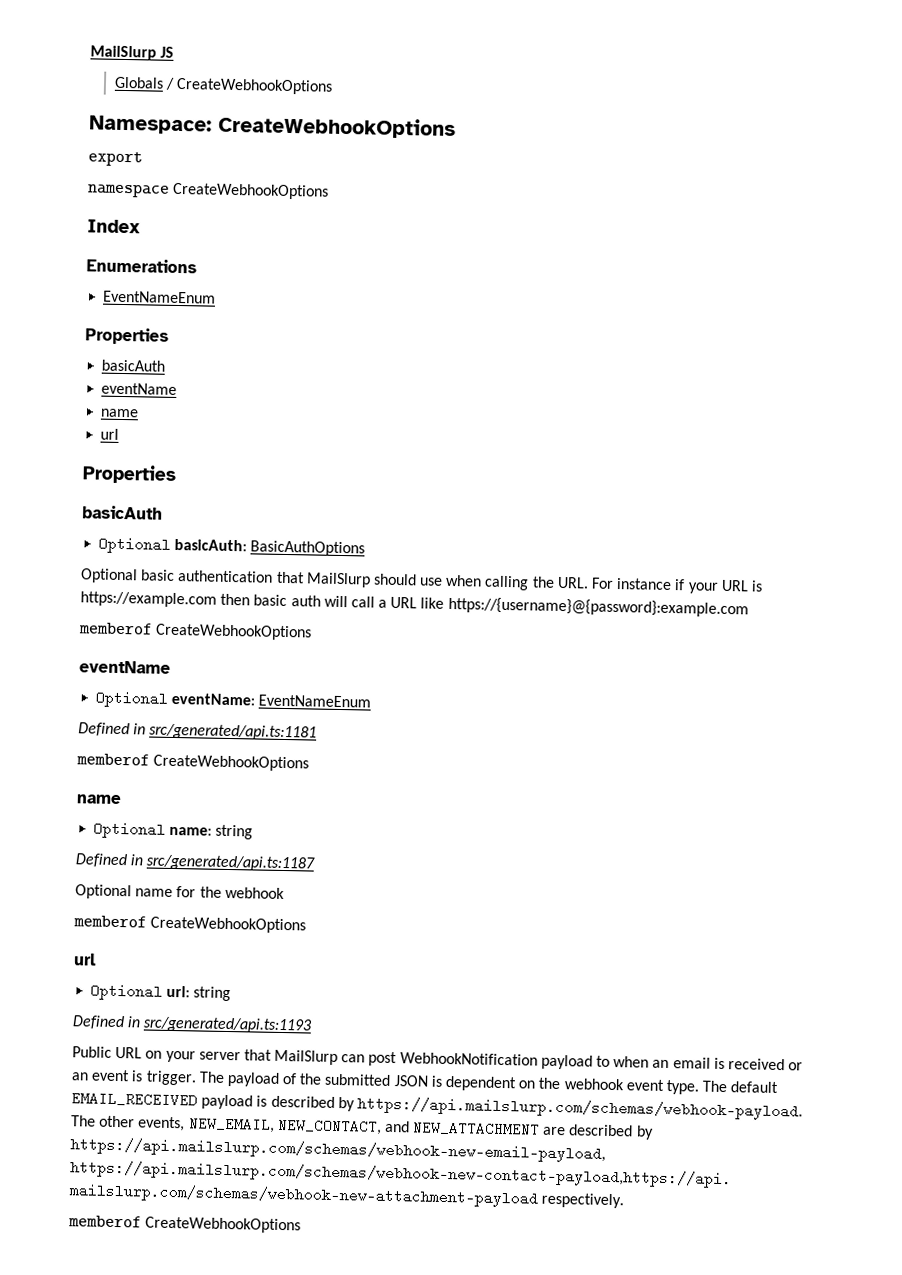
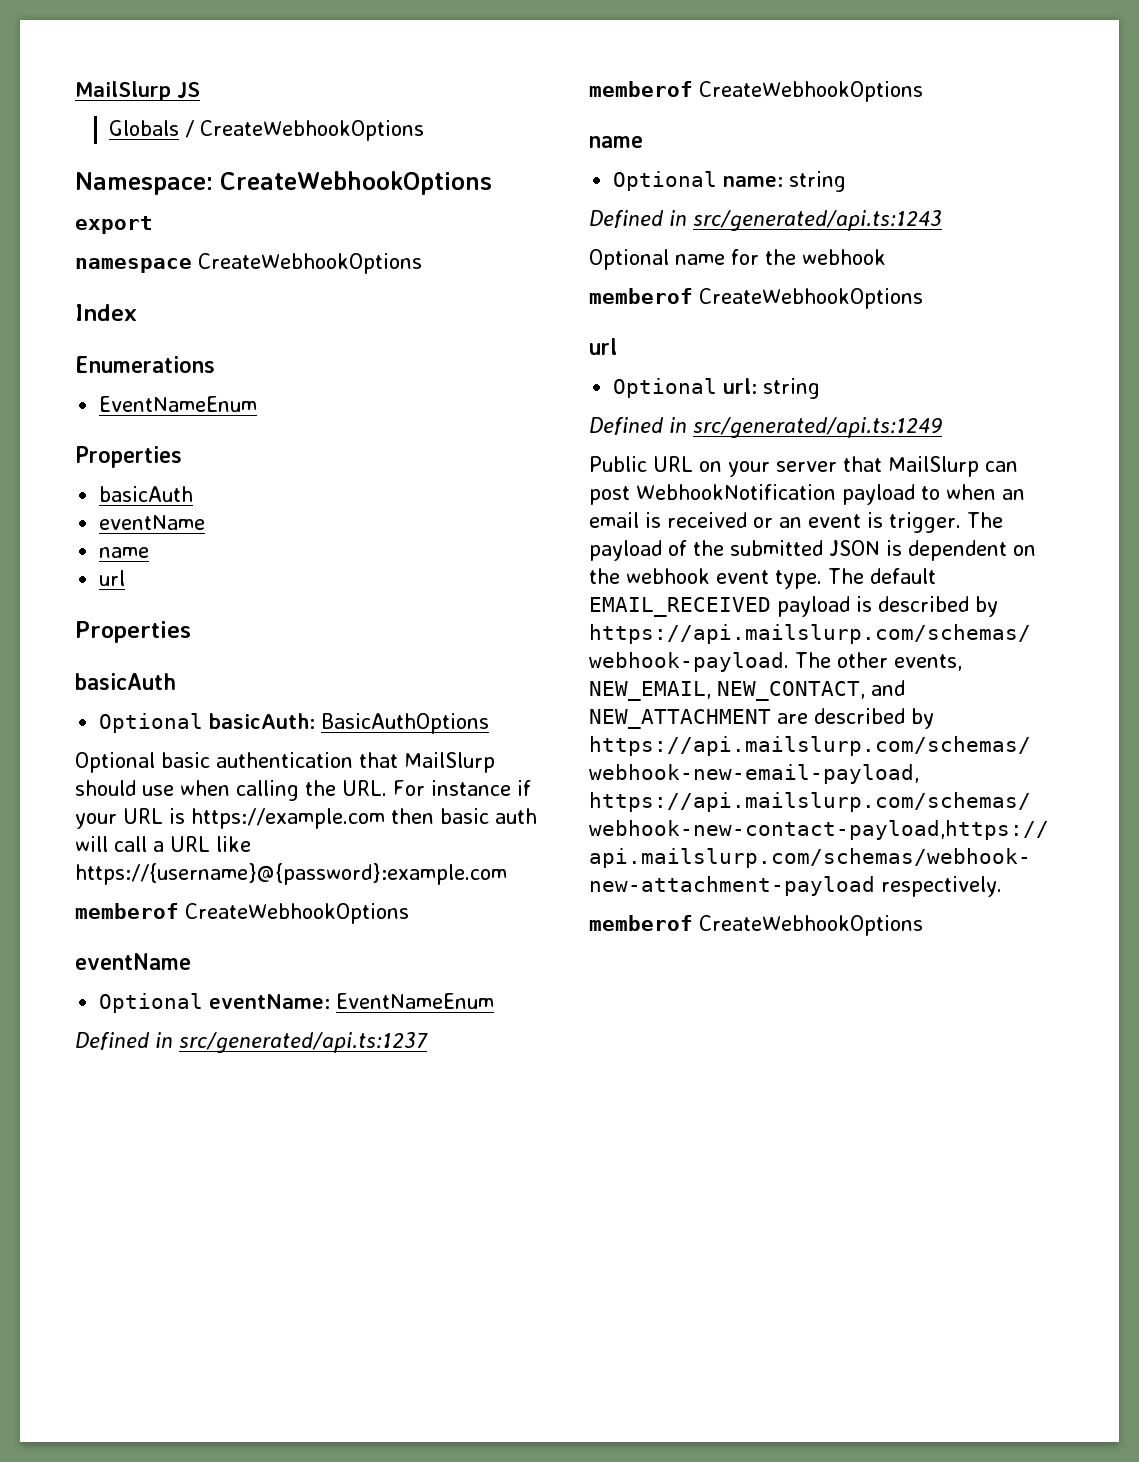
[149,723,318,741] src/generated/api.ts:1181 -> [179,1032,428,1053] src/generated/api.ts:1237
[146,854,316,872] src/generated/api.ts:1187 -> [693,210,942,231] src/generated/api.ts:1243
[143,1016,313,1034] src/generated/api.ts:1193 -> [693,417,942,438] src/generated/api.ts:1249

